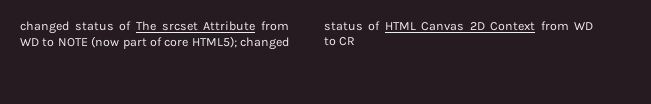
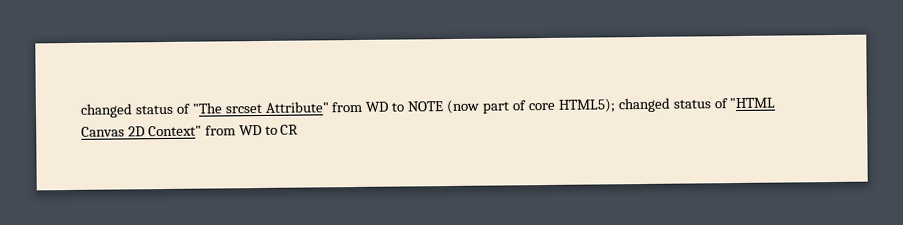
[20,21,256,34] changed status of The srcset Attribute -> [80,101,329,118] changed status of "The srcset Attribute"
[384,22,416,30] HTML -> [729,97,776,109] "HTML
[490,22,536,31] Context -> [147,125,202,137] Context"

